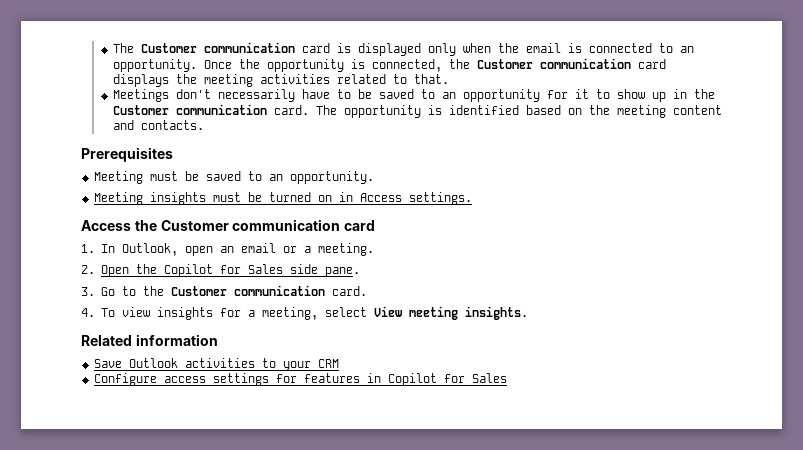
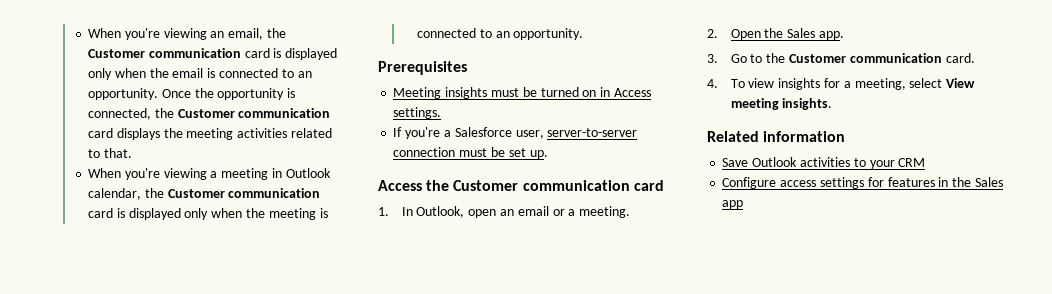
[112,43,134,53] The -> [88,28,287,40] When you're viewing an email, the
[112,89,715,102] [112,104,722,118] [112,120,204,130] [81,147,173,162] [93,171,374,184] Meetings don't necessarily have to be saved to an opportunity for it to show up in the Customer communication card. The opportunity is identified based on the meeting content and contacts. // Prerequisites // Meeting must be saved to an opportunity. -> [88,168,331,180] [88,188,321,200] [88,208,328,220] [417,28,584,40] [378,61,467,75] When you're viewing a meeting in Outlook calendar, the Customer communication card is displayed only when the meeting is connected to an opportunity. // Prerequisites
(472, 198) none -> [393,127,638,139] [393,147,548,159] // If you're a Salesforce user, server-to-server connection must be set up.
[163,264,360,277] Copilot for Sales side pane. -> [787,28,845,40] Sales app.
[387,373,507,386] Copilot for Sales -> [952,177,1003,187] [722,200,744,209] the Sales app

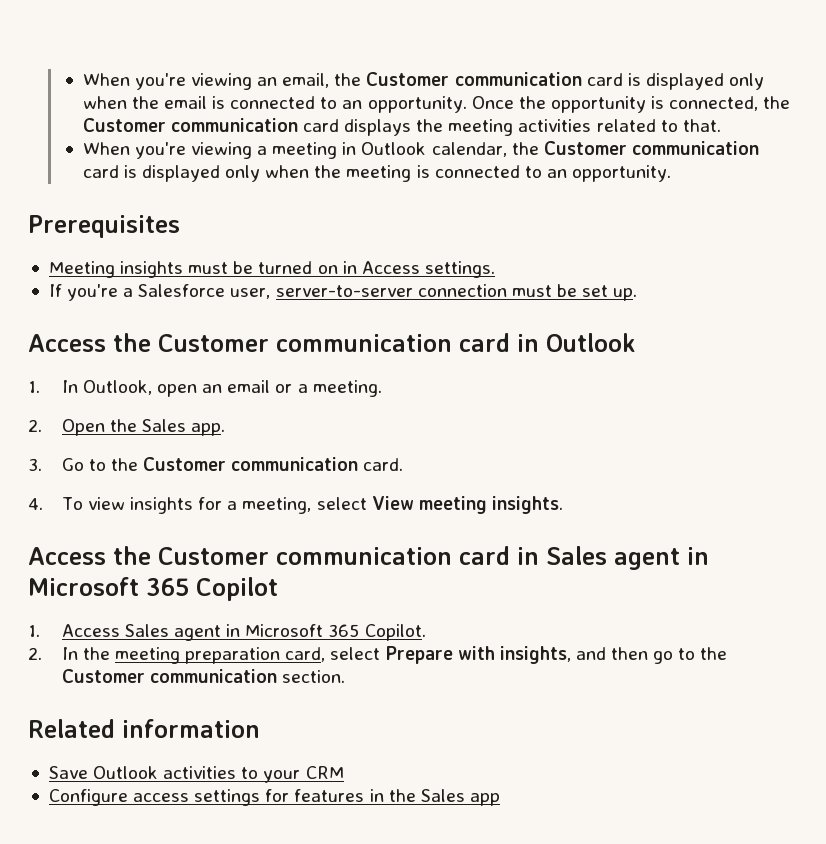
(664, 185) none -> [517,333,635,352] in Outlook
(833, 104) none -> [28,546,709,570] [28,577,278,601] [28,624,426,641] [28,646,728,664] [61,669,346,683] // Access the Customer communication card in Sales agent in Microsoft 365 Copilot // 1. Access Sales agent in Microsoft 365 Copilot. // 2. In the meeting preparation card, select Prepare with insights, and then go to the Customer communication section.

